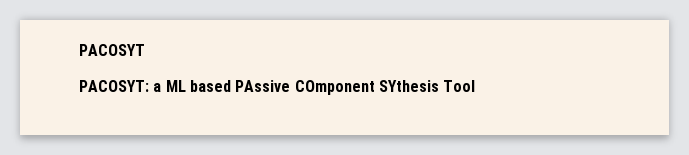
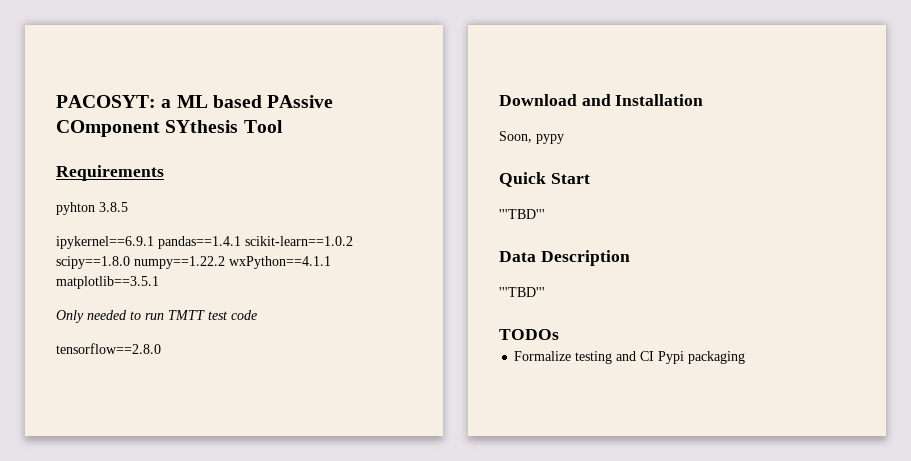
[79,44,145,56] PACOSYT // -> (56, 101) none
(476, 86) none -> [56,165,164,181] [56,202,128,215] [56,236,353,249] [56,256,331,269] [56,276,159,289] [56,310,257,323] [56,343,161,354] [499,94,704,106] [499,131,564,144] [499,172,590,187] [499,209,545,219] [499,250,630,266] [499,287,545,297] [499,329,559,340] [514,351,746,364] // Requirements // pyhton 3.8.5 // ipykernel==6.9.1 pandas==1.4.1 scikit-learn==1.0.2 scipy==1.8.0 numpy==1.22.2 wxPython==4.1.1 matplotlib==3.5.1 // Only needed to run TMTT test code // tensorflow==2.8.0 // Download and Installation // Soon, pypy // Quick Start // '''TBD''' // Data Description // '''TBD''' // TODOs // Formalize testing and CI Pypi packaging

